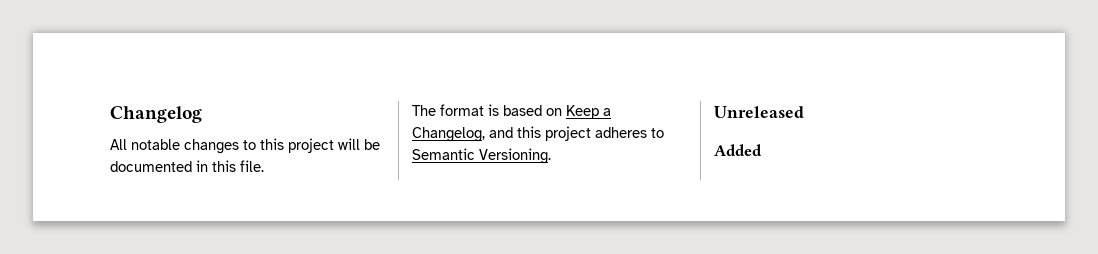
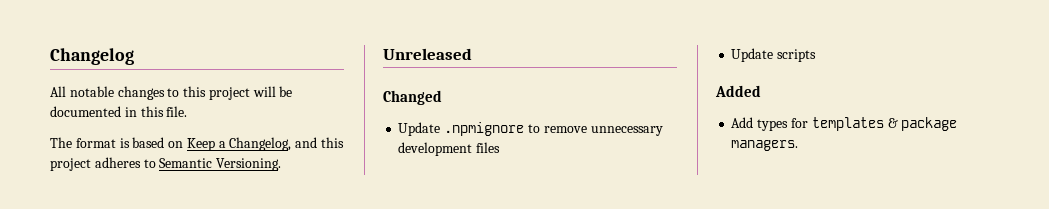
[714,144,762,156] Added -> [383,90,442,105] [398,122,663,136] [398,142,501,156] [731,48,817,62] [715,85,761,97] [731,117,958,131] [731,140,799,151] Changed // Update .npmignore to remove unnecessary development files // Update scripts // Added // Add types for templates & package managers.

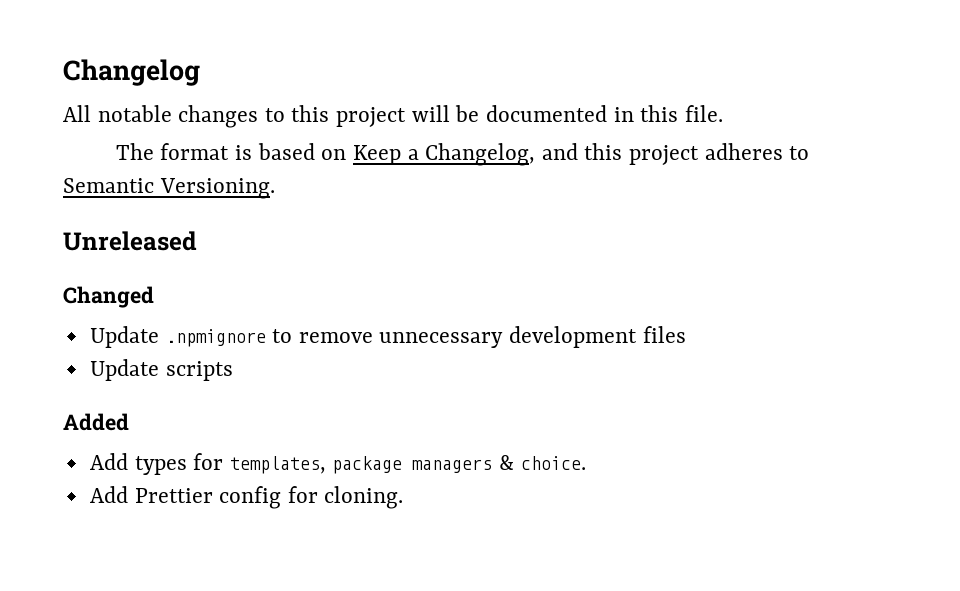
[811,117,958,131] [731,140,799,151] templates & package managers. -> [229,455,586,474] [89,486,404,509] templates, package managers & choice. // Add Prettier config for cloning.

